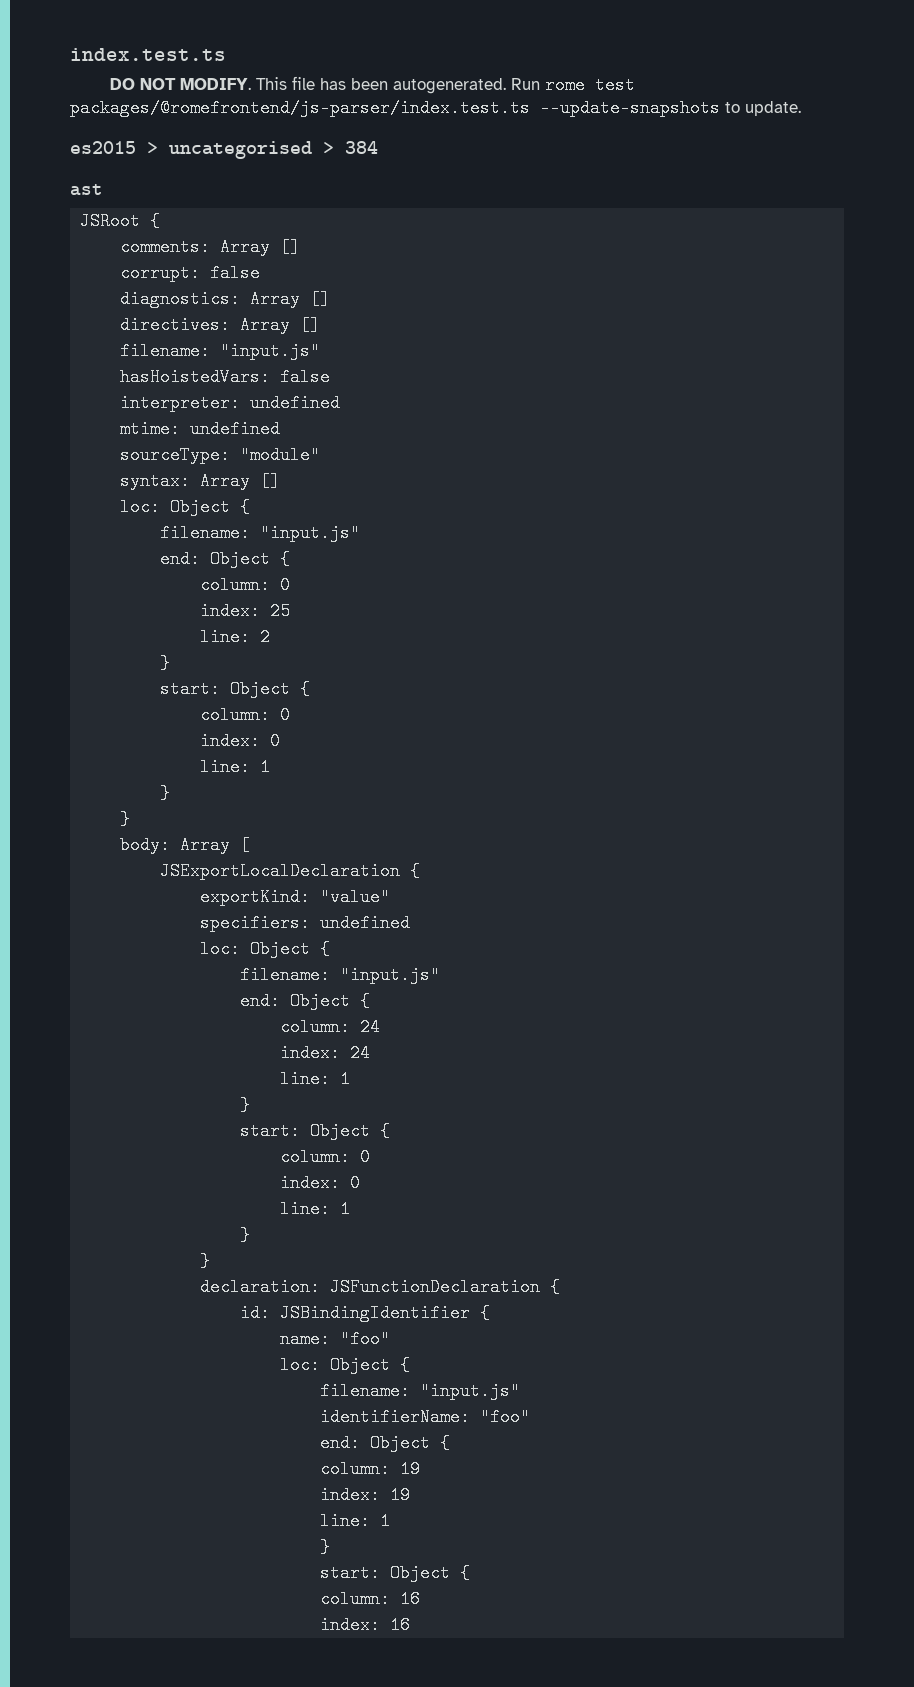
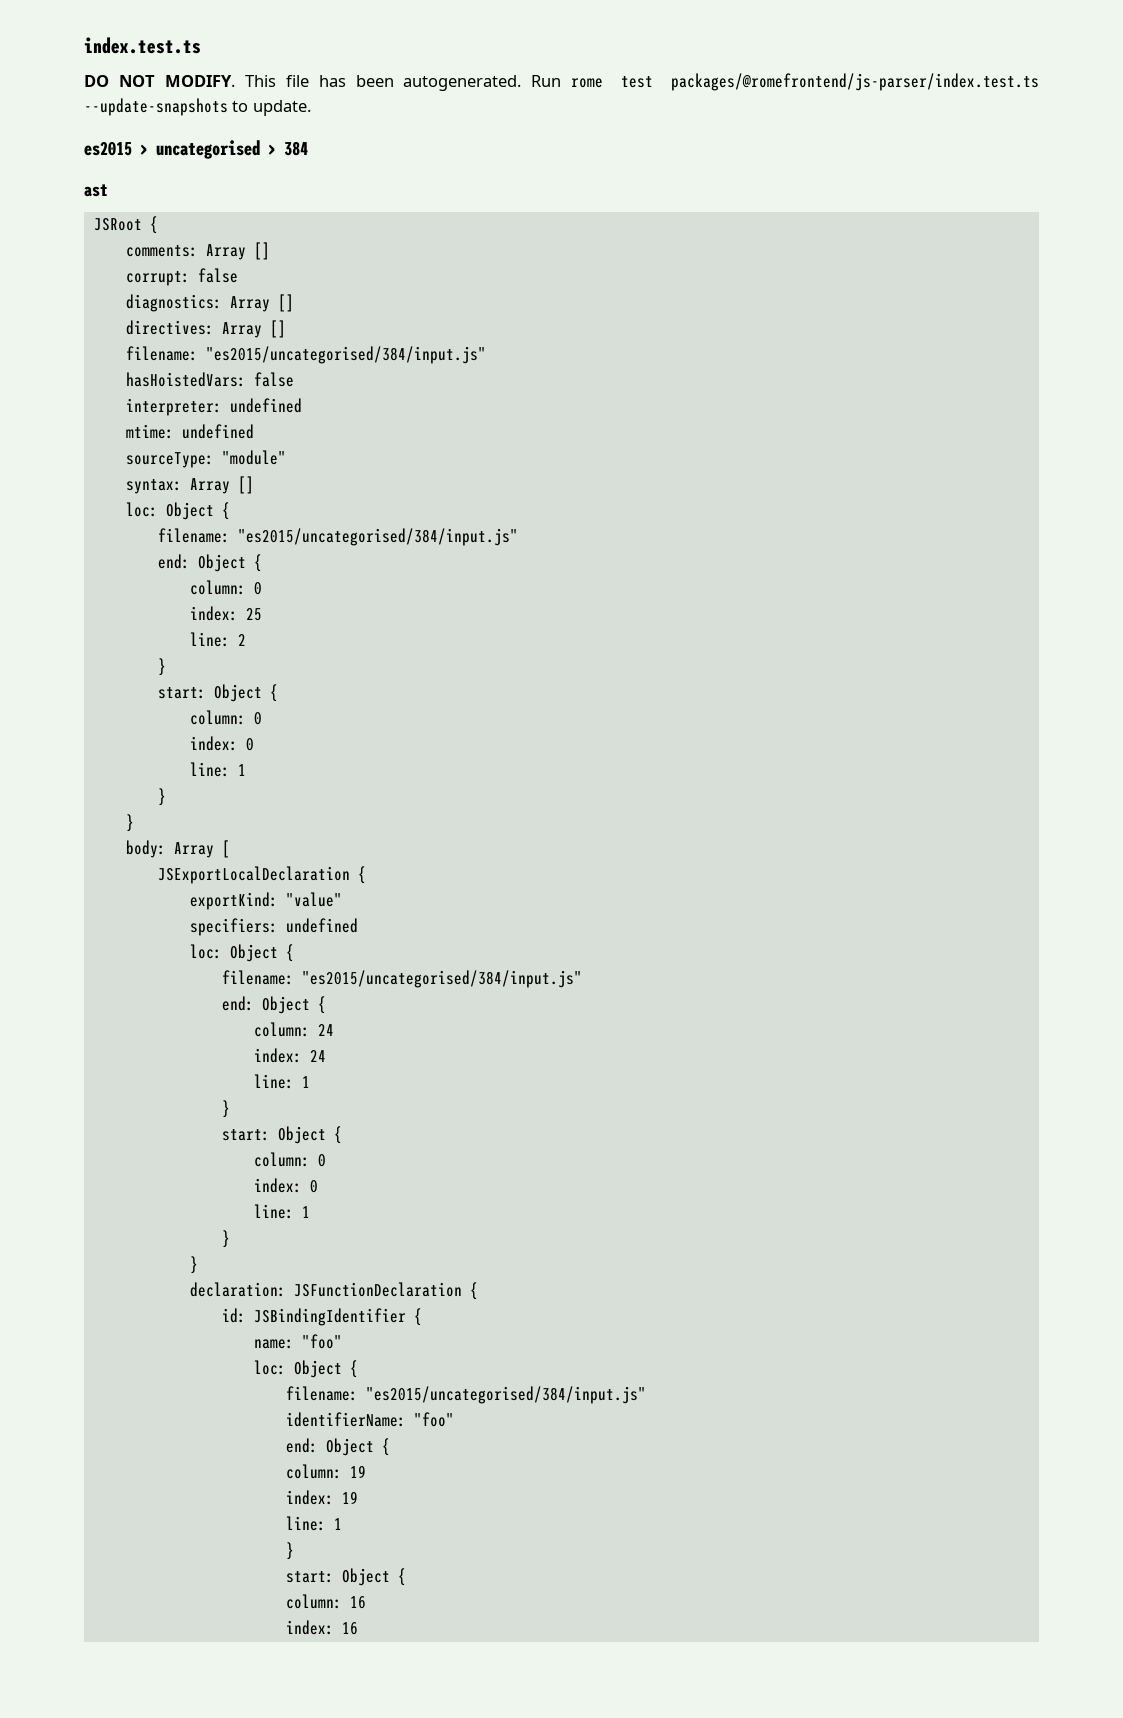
[220,342,321,360] "input.js" -> [205,346,486,364] "es2015/uncategorised/384/input.js"
[260,524,361,542] "input.js" -> [237,528,518,546] "es2015/uncategorised/384/input.js"
[340,966,441,984] "input.js" -> [301,970,582,988] "es2015/uncategorised/384/input.js"
[420,1382,521,1400] "input.js" -> [365,1386,646,1404] "es2015/uncategorised/384/input.js"

